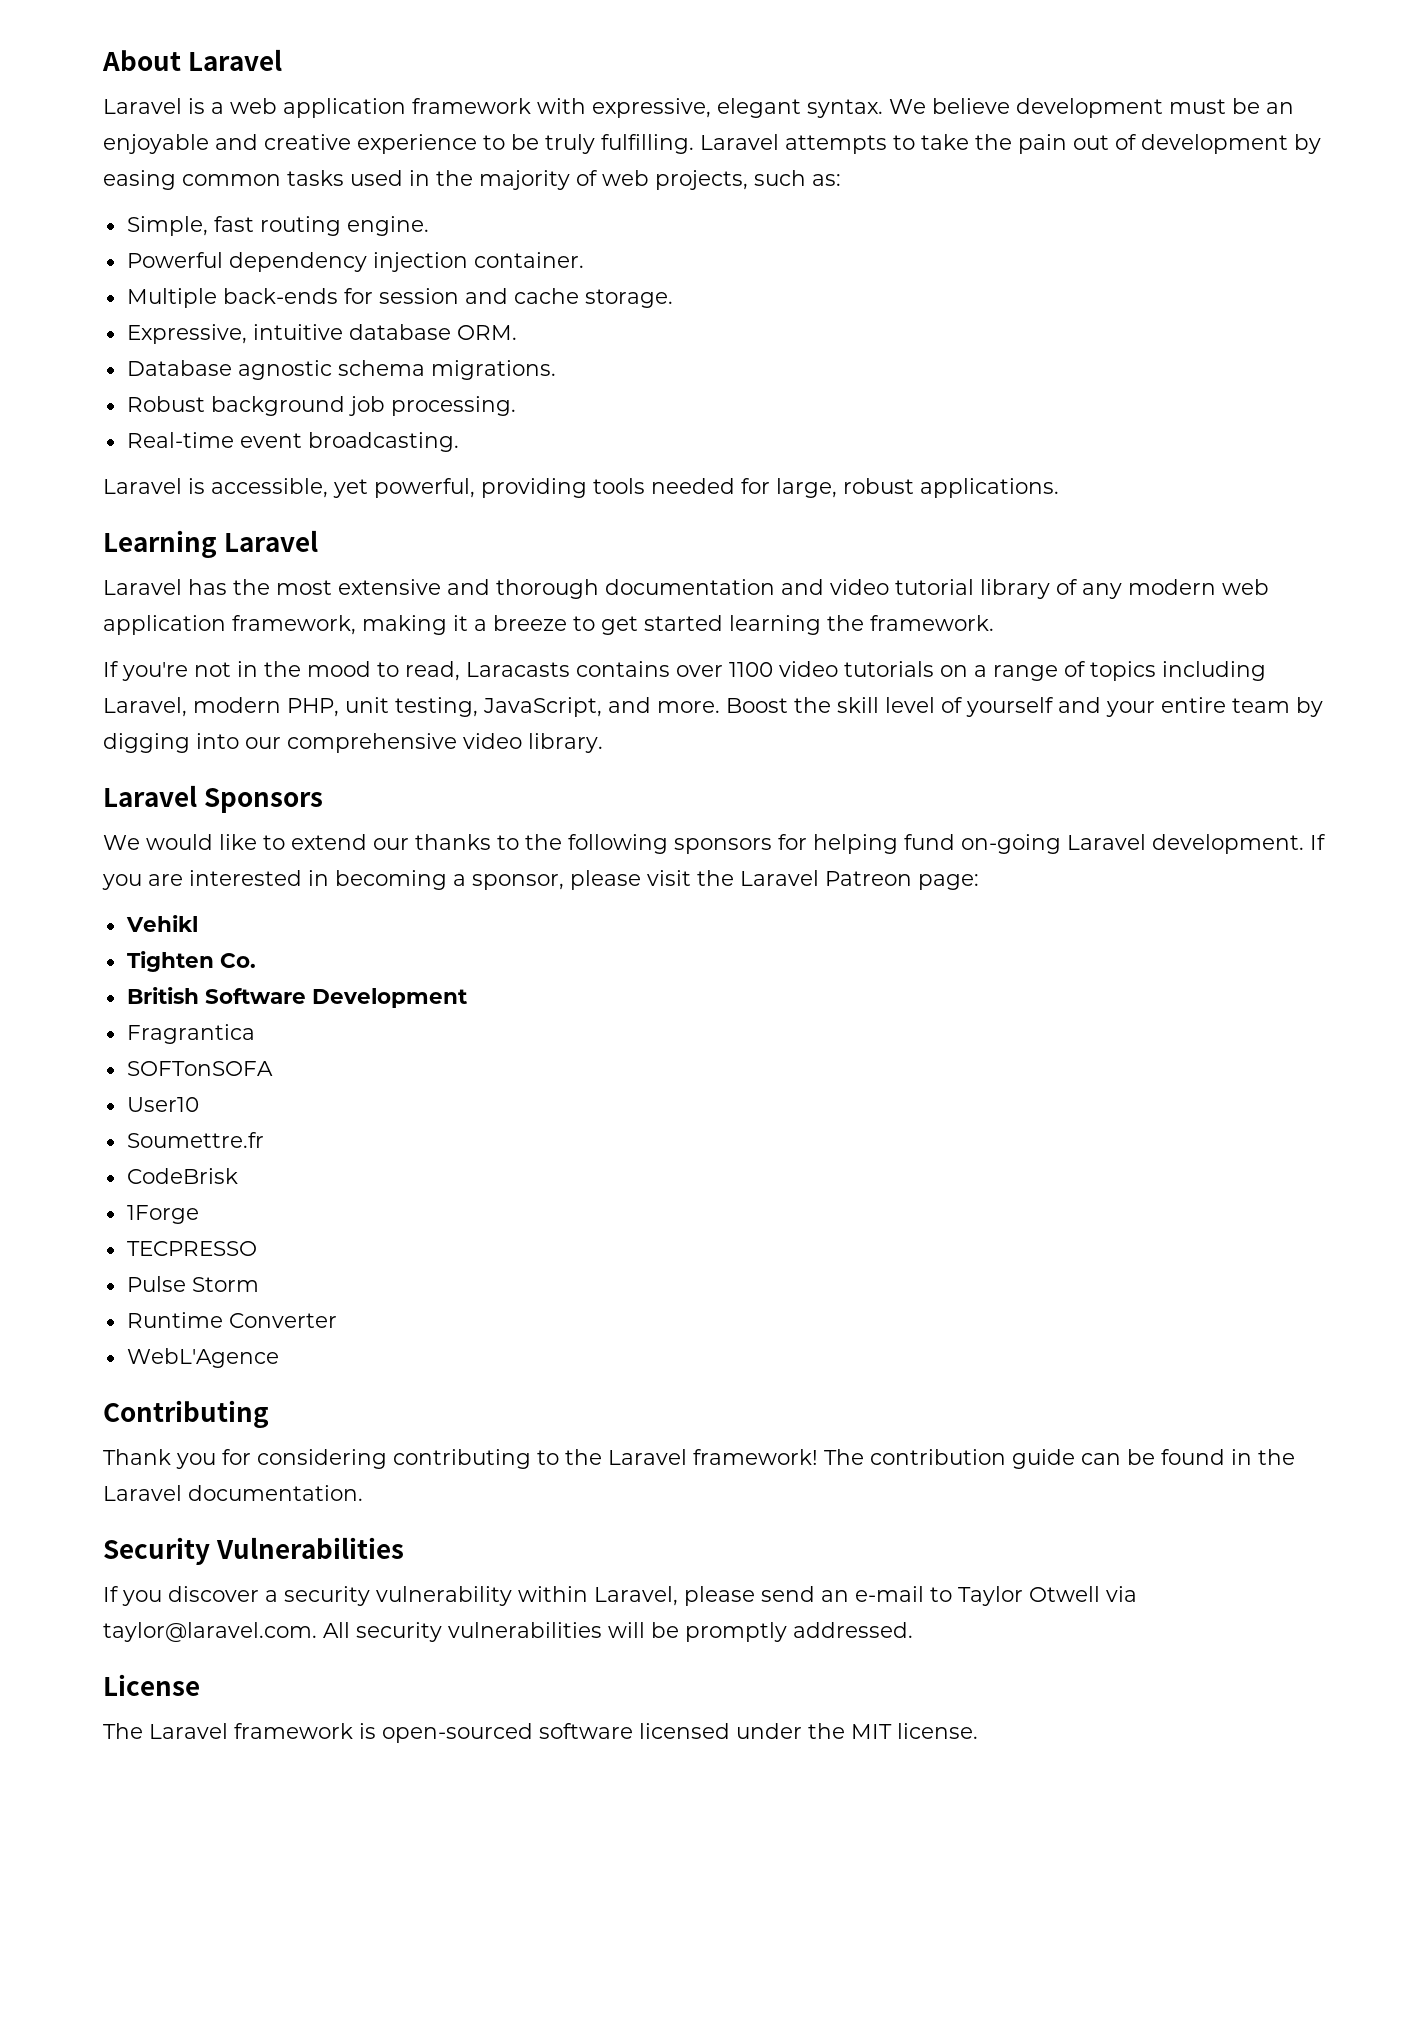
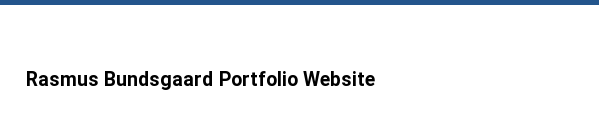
[102,49,283,71] [103,98,1294,118] [103,134,1321,154] [103,170,841,190] [126,216,429,236] [126,252,584,272] [126,288,673,308] [126,324,517,344] [126,360,556,380] [126,396,516,416] [126,432,459,452] [103,478,1059,498] [103,530,319,558] [103,579,1269,599] [103,615,994,635] [103,661,1266,681] [103,697,1323,717] [103,733,603,753] [103,785,324,813] [103,834,1326,854] [102,870,979,890] [125,915,198,932] [126,951,256,972] [126,987,467,1008] [126,1024,255,1044] [126,1061,273,1076] [126,1097,199,1112] [126,1132,264,1148] [126,1168,238,1184] [126,1205,199,1224] [126,1241,257,1256] [126,1276,259,1292] [126,1312,337,1328] [126,1348,279,1368] [103,1400,269,1428] [103,1449,1295,1469] [103,1485,363,1501] [103,1537,405,1565] [103,1586,1137,1606] [103,1622,913,1642] [103,1674,200,1696] [103,1723,978,1743] About Laravel // Laravel is a web application framework with expressive, elegant syntax. We believe development must be an enjoyable and creative experience to be truly fulfilling. Laravel attempts to take the pain out of development by easing common tasks used in the majority of web projects, such as: // Simple, fast routing engine. // Powerful dependency injection container. // Multiple back-ends for session and cache storage. // Expressive, intuitive database ORM. // Database agnostic schema migrations. // Robust background job processing. // Real-time event broadcasting. // Laravel is accessible, yet powerful, providing tools needed for large, robust applications. // Learning Laravel // Laravel has the most extensive and thorough documentation and video tutorial library of any modern web application framework, making it a breeze to get started learning the framework. // If you're not in the mood to read, Laracasts contains over 1100 video tutorials on a range of topics including Laravel, modern PHP, unit testing, JavaScript, and more. Boost the skill level of yourself and your entire team by digging into our comprehensive video library. // Laravel Sponsors // We would like to extend our thanks to the following sponsors for helping fund on-going Laravel development. If you are interested in becoming a sponsor, please visit the Laravel Patreon page: // Vehikl // Tighten Co. // British Software Development // Fragrantica // SOFTonSOFA // User10 // Soumettre.fr // CodeBrisk // 1Forge // TECPRESSO // Pulse Storm // Runtime Converter // WebL'Agence // Contributing // Thank you for considering contributing to the Laravel framework! The contribution guide can be found in the Laravel documentation. // Security Vulnerabilities // If you discover a security vulnerability within Laravel, please send an e-mail to Taylor Otwell via taylor@laravel.com. All security vulnerabilities will be promptly addressed. // License // The Laravel framework is open-sourced software licensed under the MIT license. -> [26,71,375,90] Rasmus Bundsgaard Portfolio Website

